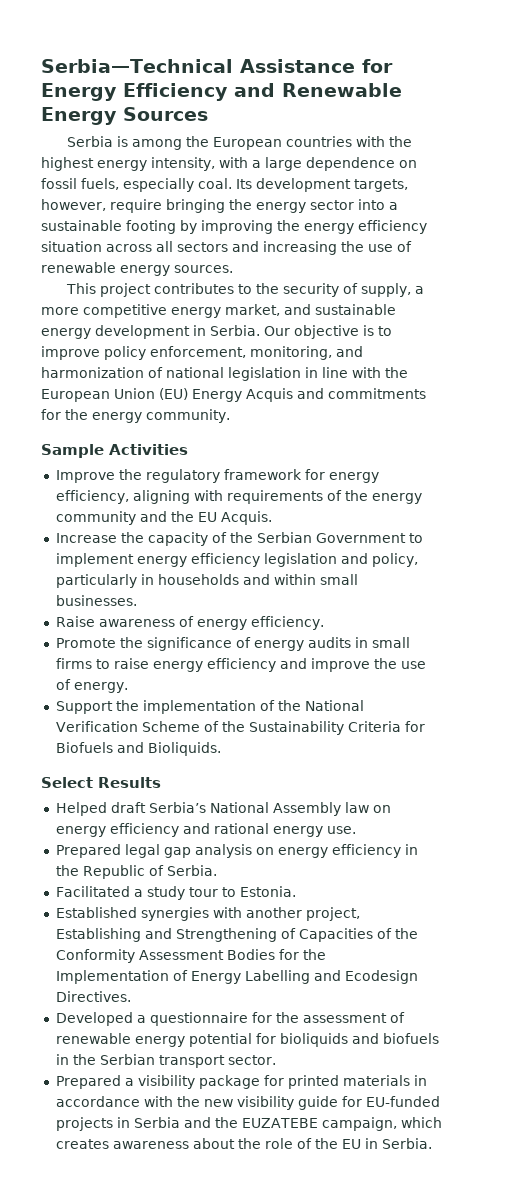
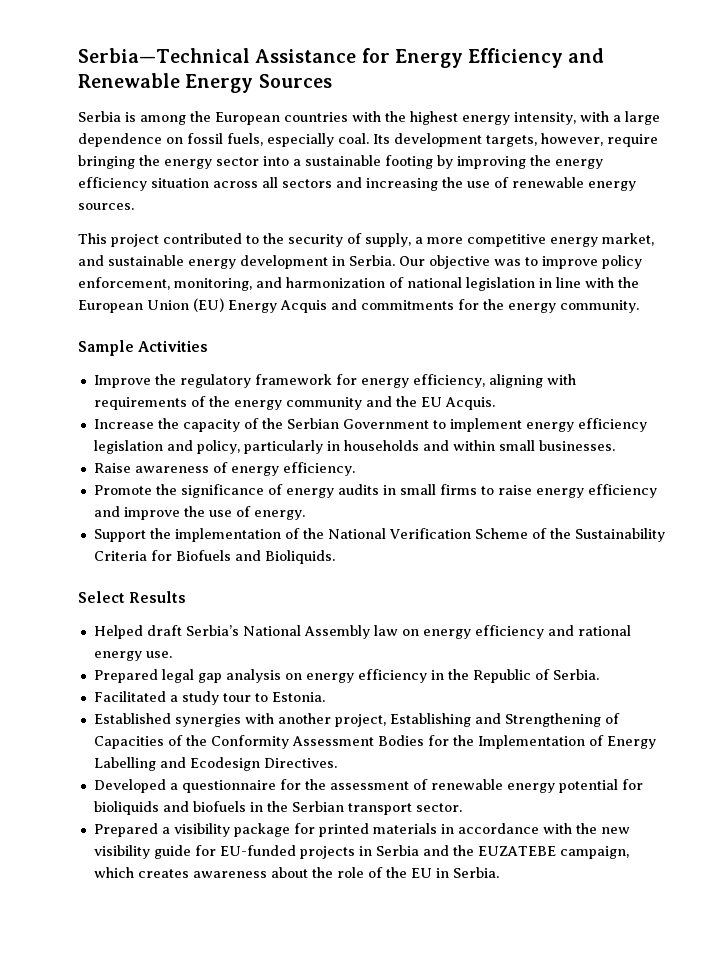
[153,283,234,294] contributes -> [163,233,242,244] contributed
[363,325,374,336] is -> [494,259,521,266] was

